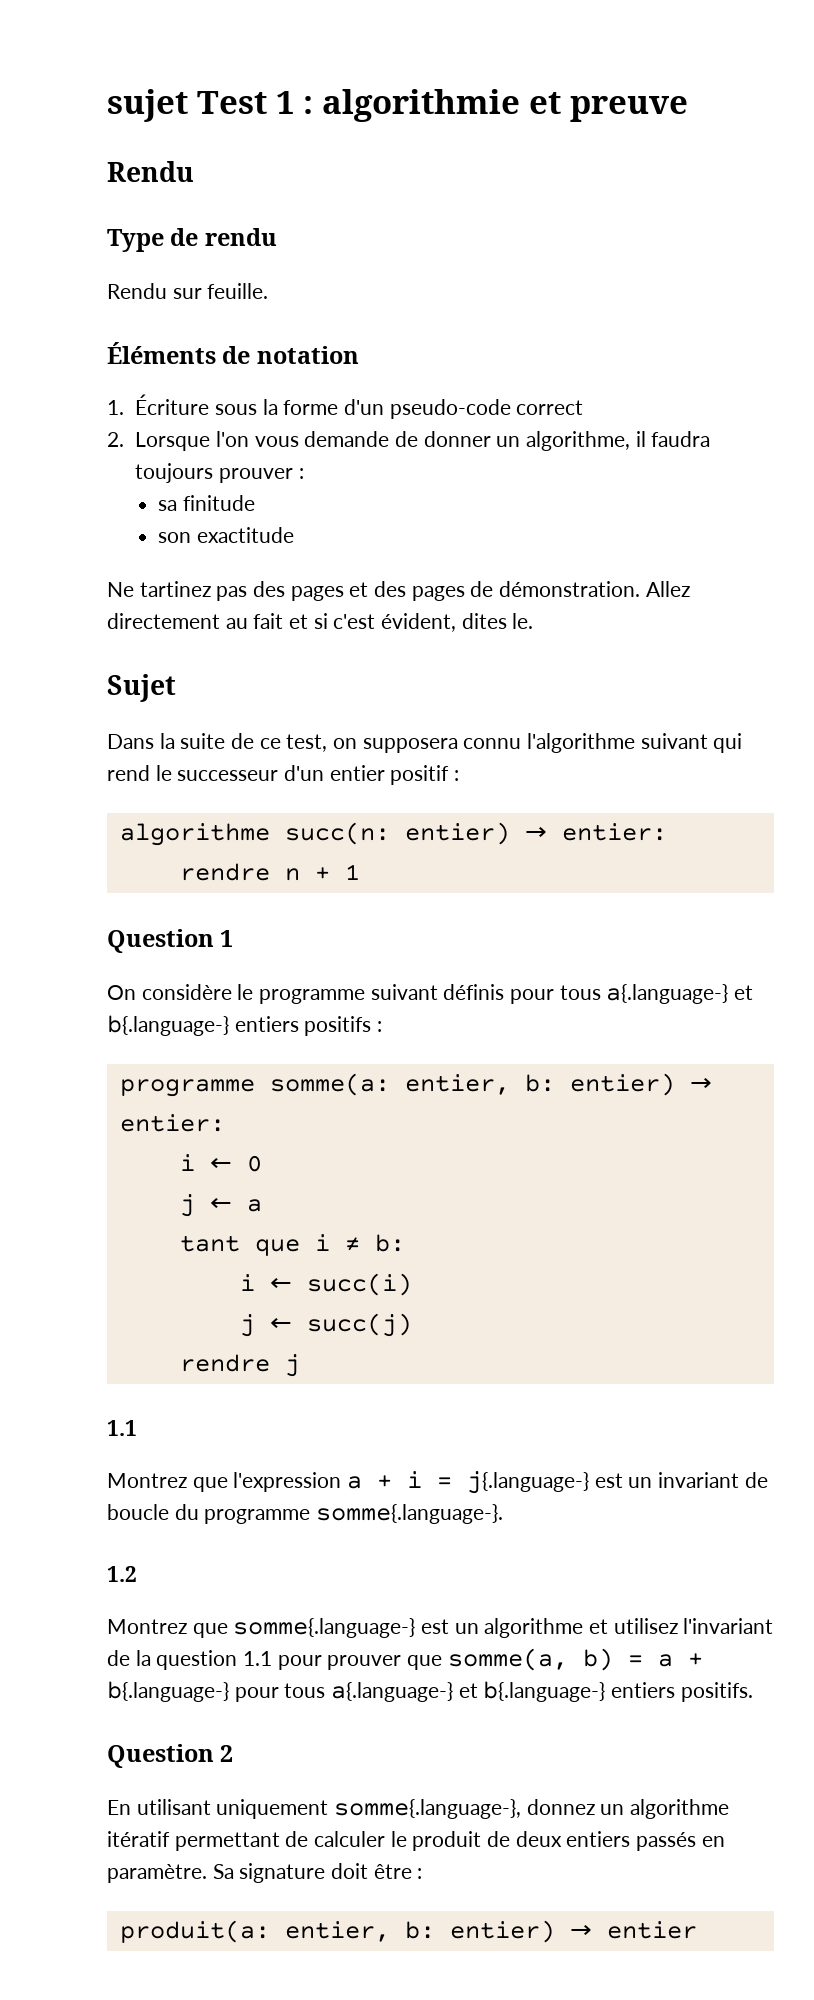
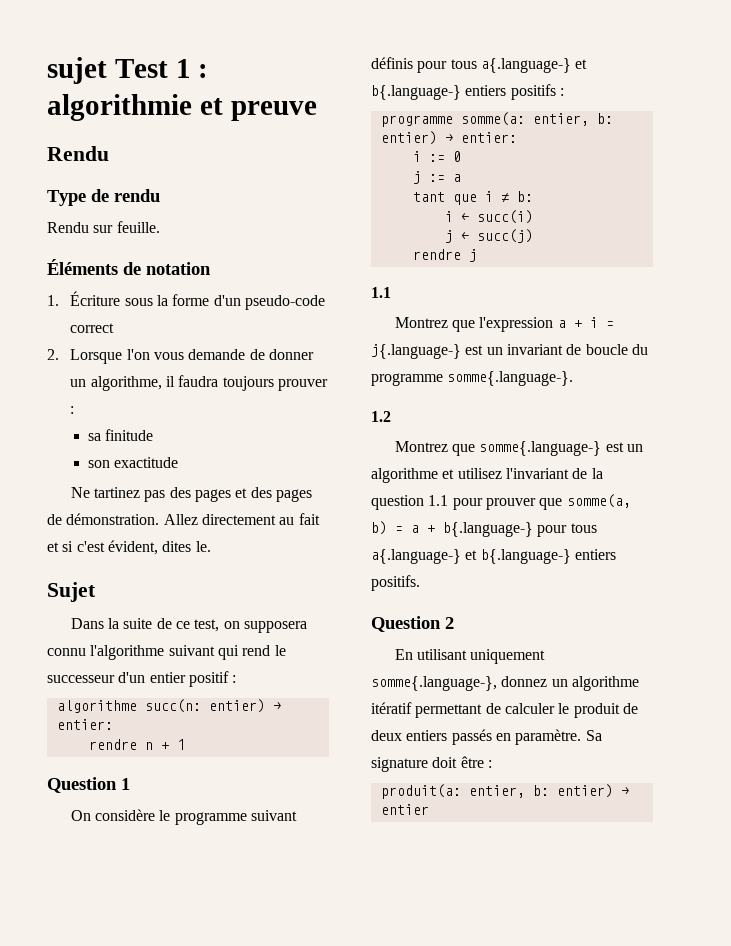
[209,1158,232,1171] ← -> [428,154,445,162] :=
[209,1198,232,1211] ← -> [428,174,445,182] :=

